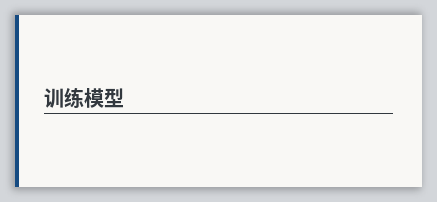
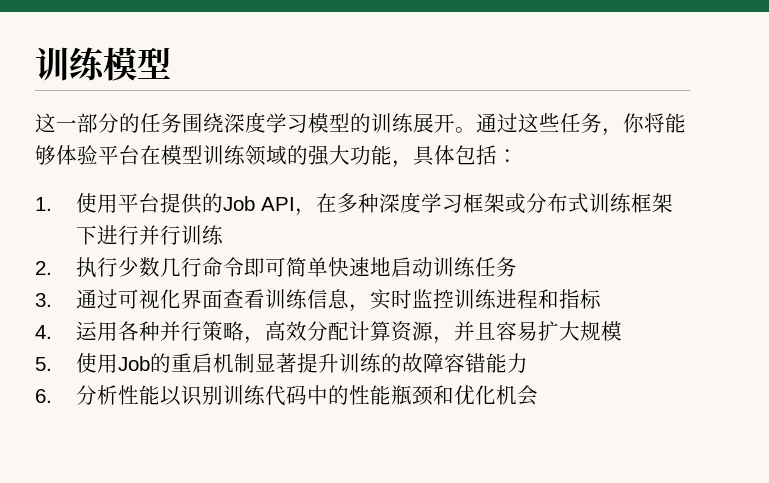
(124, 98) none -> [35,112,686,136] [35,145,518,168] [35,192,673,216] [75,225,224,245] [35,257,517,278] [35,289,602,312] [35,321,622,344] [35,353,528,373] [35,385,538,406] // 这一部分的任务围绕深度学习模型的训练展开。通过这些任务，你将能够体验平台在模型训练领域的强大功能，具体包括： // 1.使用平台提供的Job API，在多种深度学习框架或分布式训练框架下进行并行训练 // 2.执行少数几行命令即可简单快速地启动训练任务 // 3.通过可视化界面查看训练信息，实时监控训练进程和指标 // 4.运用各种并行策略，高效分配计算资源，并且容易扩大规模 // 5.使用Job的重启机制显著提升训练的故障容错能力 // 6.分析性能以识别训练代码中的性能瓶颈和优化机会

